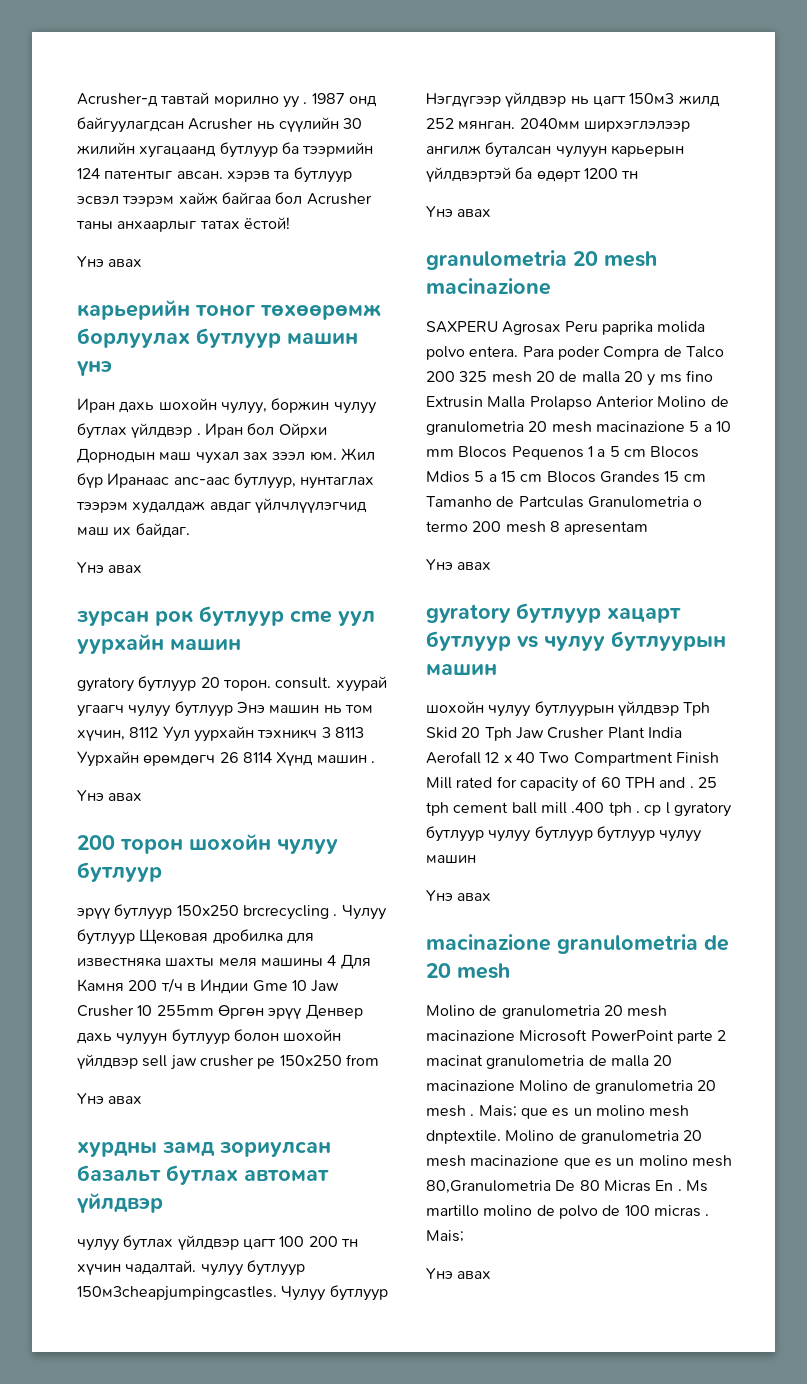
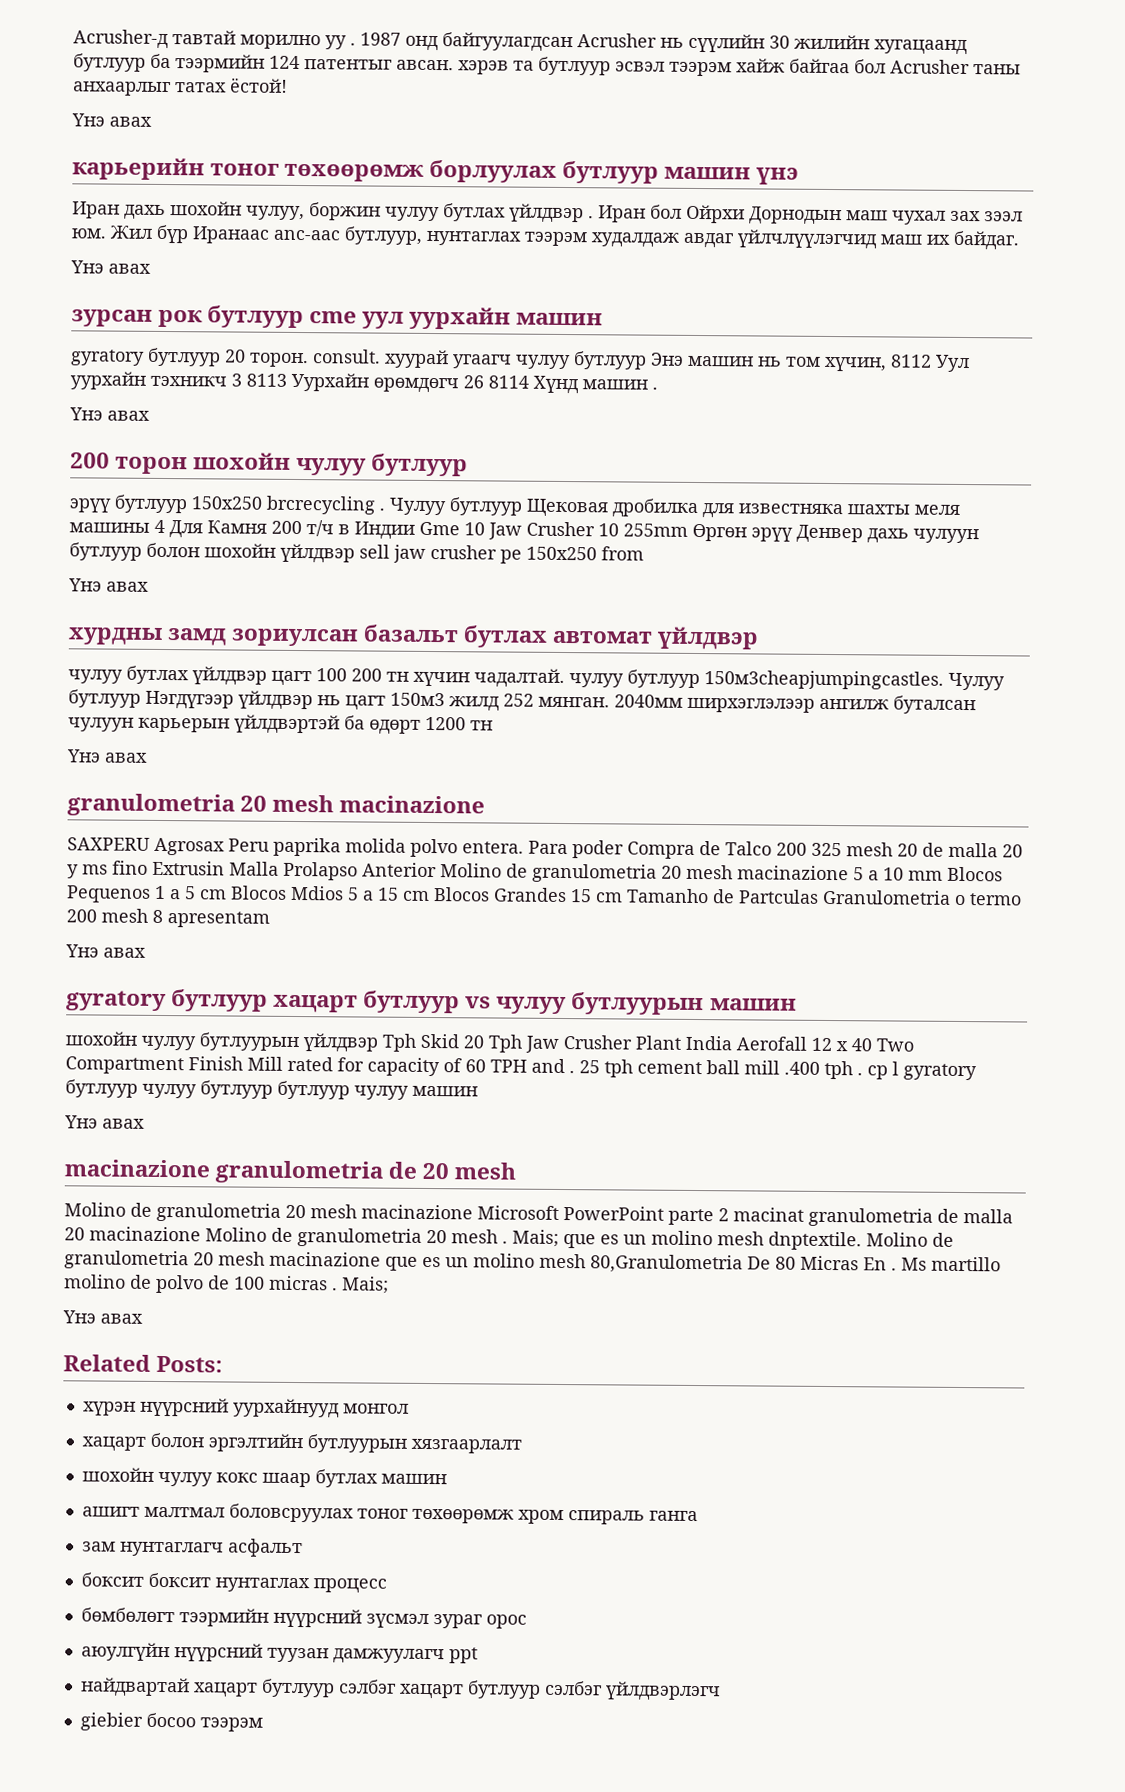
(492, 1275) none -> [63,1354,224,1373] [82,1397,409,1419] [81,1432,522,1454] [81,1467,447,1488] [81,1503,698,1525] [81,1538,303,1558] [80,1572,387,1594] [80,1607,527,1629] [80,1642,478,1665] [79,1677,721,1702] [79,1712,263,1732] // Related Posts: // хүрэн нүүрсний уурхайнууд монгол // хацарт болон эргэлтийн бутлуурын хязгаарлалт // шохойн чулуу кокс шаар бутлах машин // ашигт малтмал боловсруулах тоног төхөөрөмж хром спираль ганга // зам нунтаглагч асфальт // боксит боксит нунтаглах процесс // бөмбөлөгт тээрмийн нүүрсний зүсмэл зураг орос // аюулгүйн нүүрсний туузан дамжуулагч ppt // найдвартай хацарт бутлуур сэлбэг хацарт бутлуур сэлбэг үйлдвэрлэгч // giebier босоо тээрэм

